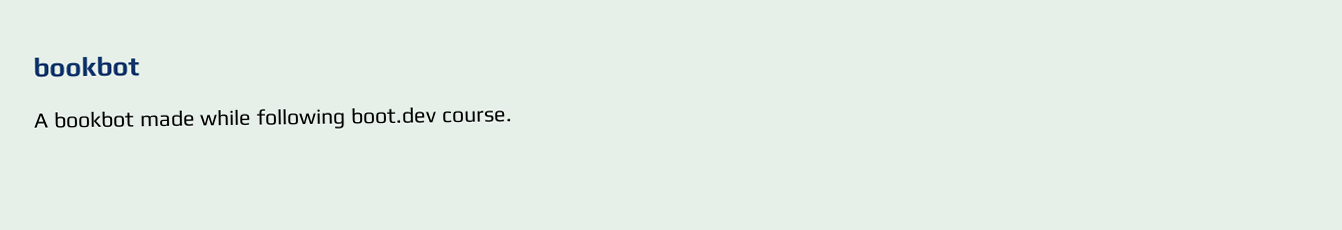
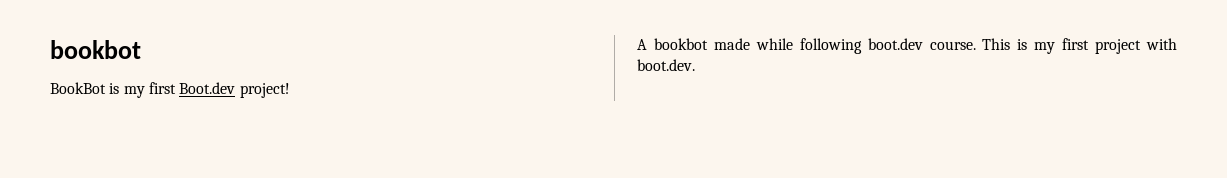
[33,56,140,78] bookbot -> [50,40,141,59] [50,82,290,98] bookbot // BookBot is my first Boot.dev project!
(513, 117) none -> [982,38,1177,54] [637,59,695,71] This is my first project with boot.dev.

